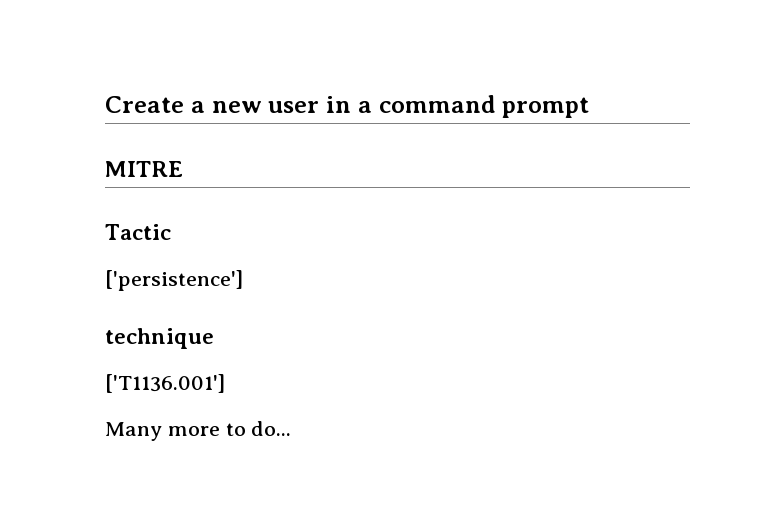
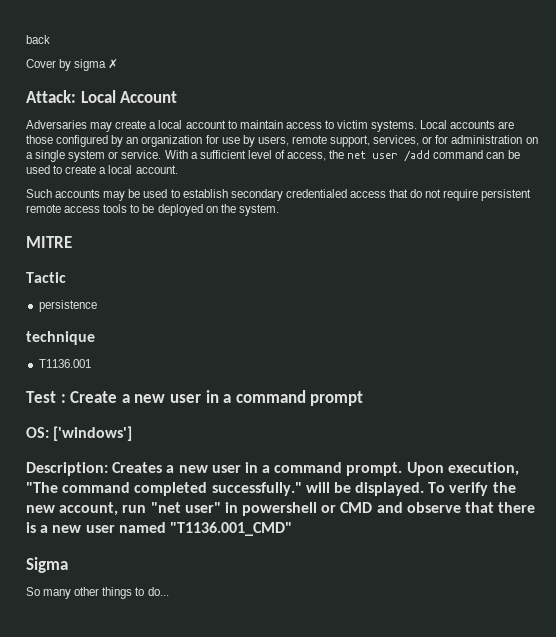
(105, 104) none -> [26,35,50,44] [26,59,119,71] [26,90,178,103] [26,120,515,132] [26,135,538,147] [26,150,520,162] [26,165,178,174] [26,189,532,201] [26,204,279,216] [26,236,72,248] [26,272,66,283] [38,300,97,312] [26,331,95,345] [38,359,91,368] [26,391,66,403] back // Cover by sigma ✗ // Attack: Local Account // Adversaries may create a local account to maintain access to victim systems. Local accounts are those configured by an organization for use by users, remote support, services, or for administration on a single system or service. With a sufficient level of access, the net user /add command can be used to create a local account. // Such accounts may be used to establish secondary credentialed access that do not require persistent remote access tools to be deployed on the system. // MITRE // Tactic // persistence // technique // T1136.001 // Test :
[105,161,183,177] [105,224,171,240] [105,270,243,291] [105,328,214,349] [105,374,225,393] [105,422,220,441] MITRE // Tactic // ['persistence'] // technique // ['T1136.001'] // Many more -> [26,426,133,441] [26,462,519,476] [26,482,516,496] [26,502,536,516] [26,522,292,536] [26,557,68,573] [26,587,133,599] OS: ['windows'] // Description: Creates a new user in a command prompt. Upon execution, "The command completed successfully." will be displayed. To verify the new account, run "net user" in powershell or CMD and observe that there is a new user named "T1136.001_CMD" // Sigma // So many other things

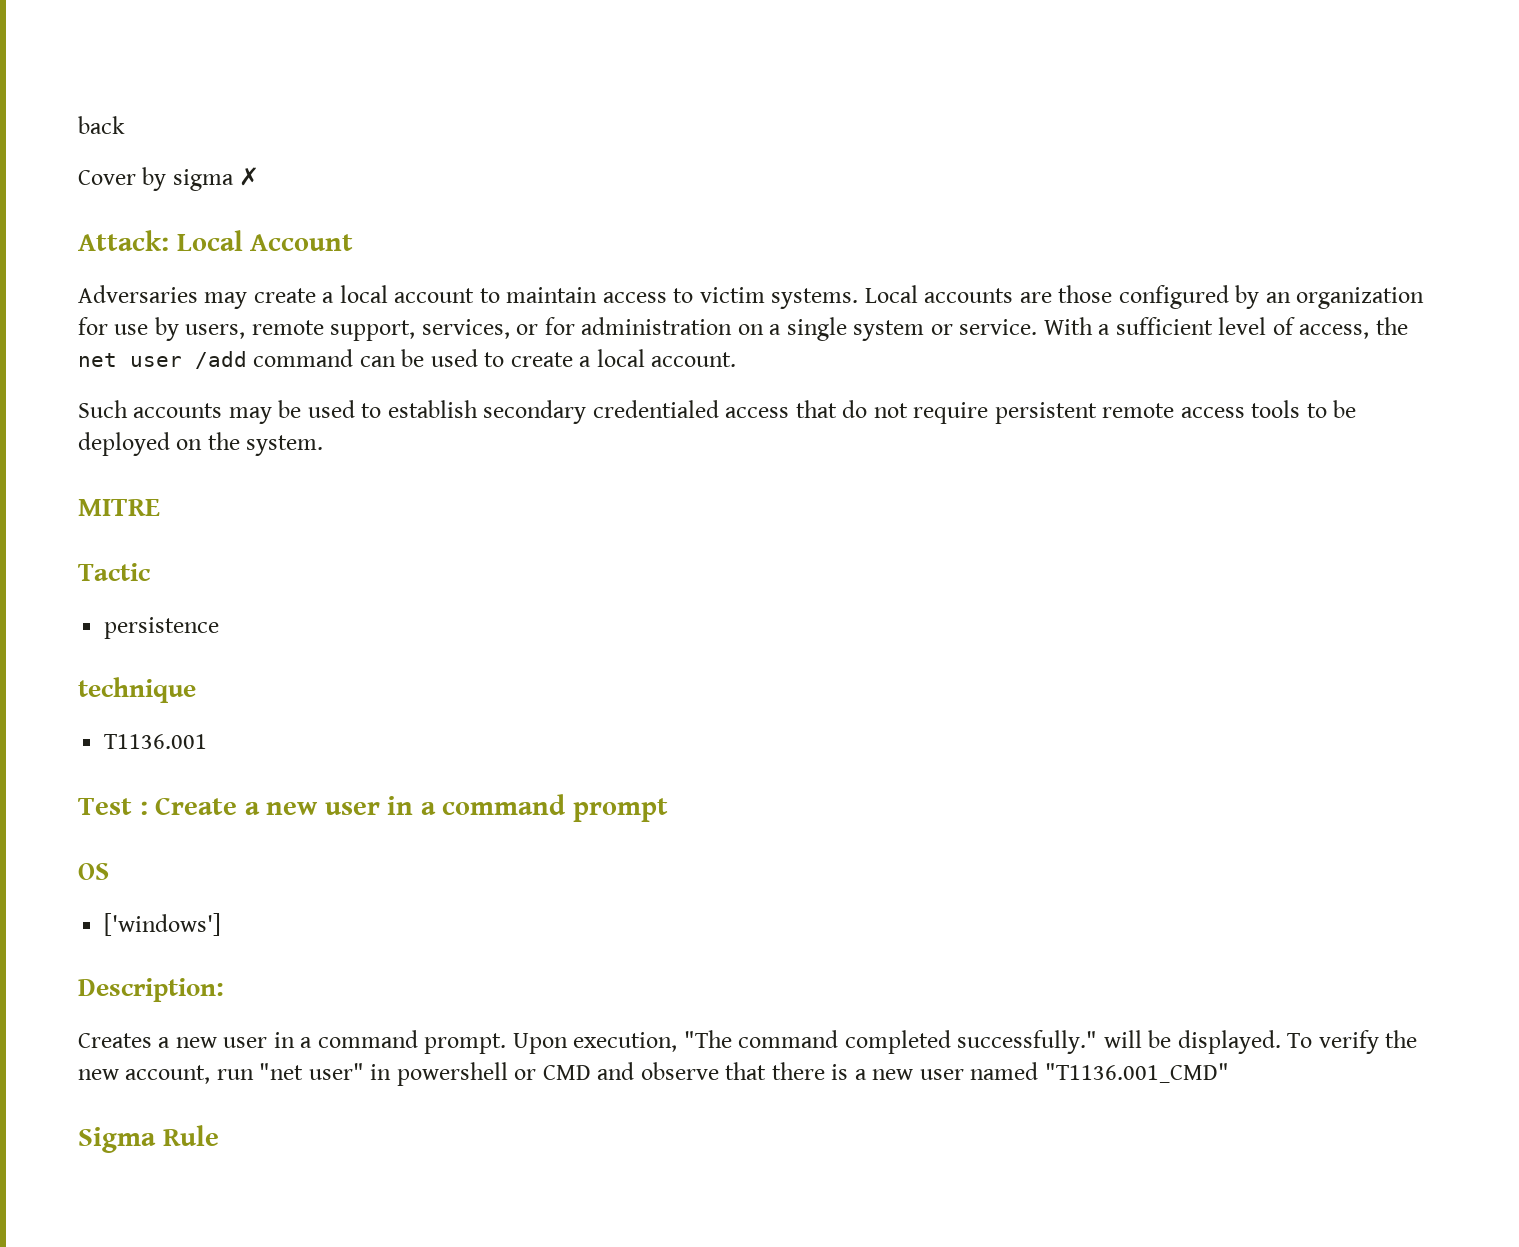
[26,427,49,438] OS: -> [78,863,109,880] OS //
(108, 469) none -> (224, 990) //
[26,587,169,599] // So many other things to do... -> [162,1125,219,1146] Rule

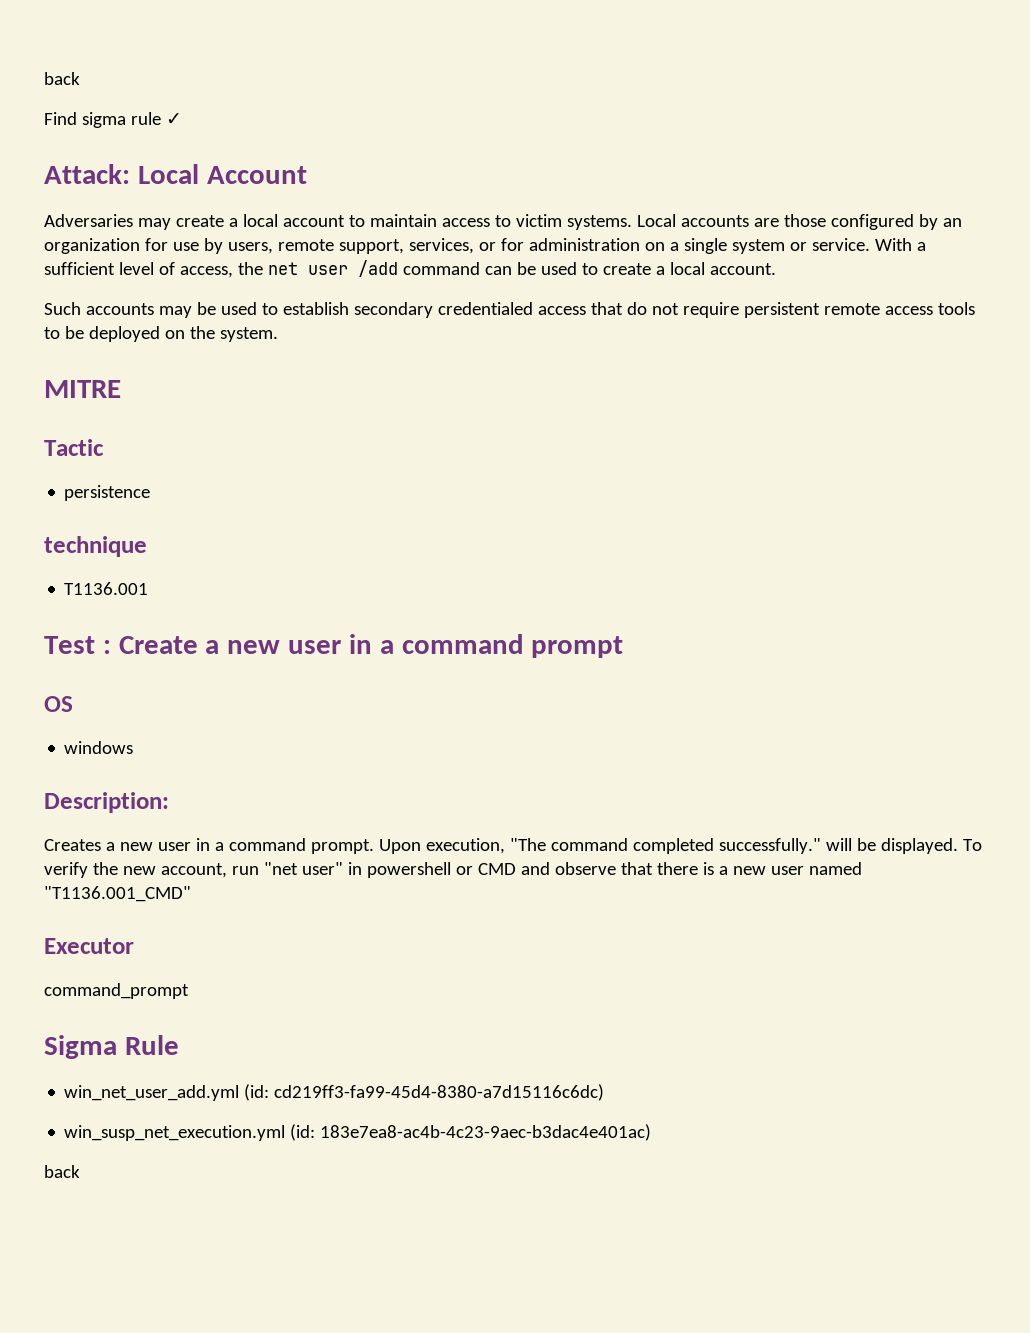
[78,167,260,191] Cover by sigma ✗ -> [44,112,182,128] Find sigma rule ✓
[104,913,222,936] ['windows'] -> [64,741,134,754] windows
(1229, 1073) none -> [44,938,134,954] [44,983,189,999] // Executor // command_prompt
(219, 1135) none -> [64,1084,605,1101] [64,1124,652,1141] [44,1165,80,1178] // win_net_user_add.yml (id: cd219ff3-fa99-45d4-8380-a7d15116c6dc) // win_susp_net_execution.yml (id: 183e7ea8-ac4b-4c23-9aec-b3dac4e401ac) // back

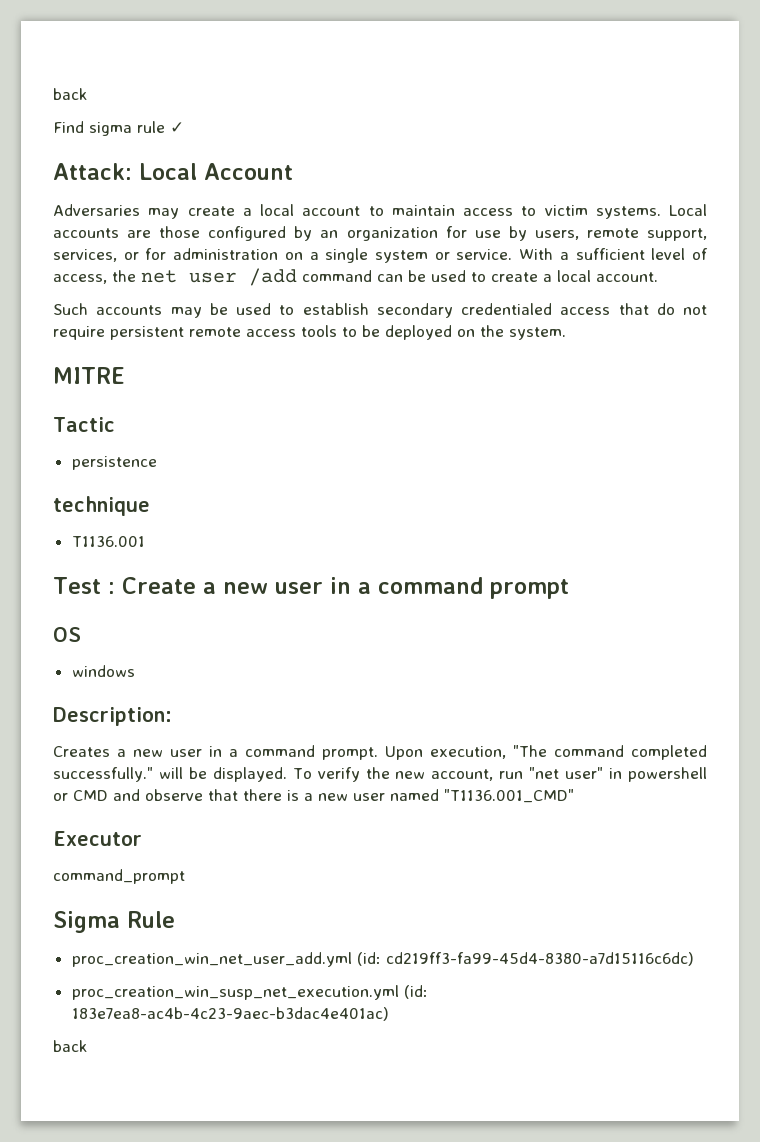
[64,1085,240,1101] win_net_user_add.yml -> [71,952,352,967] proc_creation_win_net_user_add.yml
[64,1125,286,1141] win_susp_net_execution.yml -> [71,985,399,1000] proc_creation_win_susp_net_execution.yml

